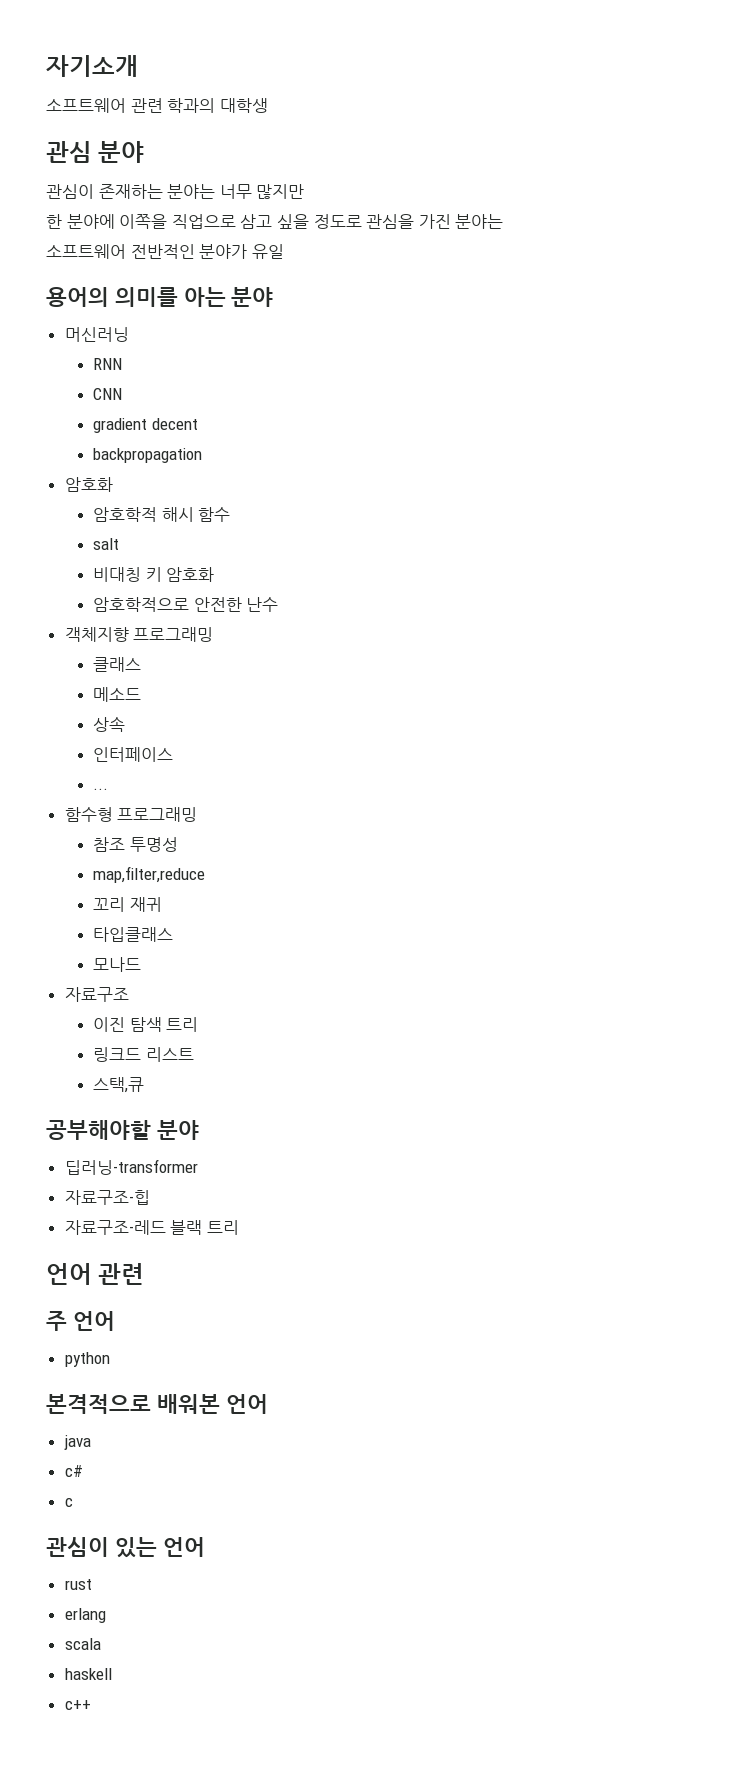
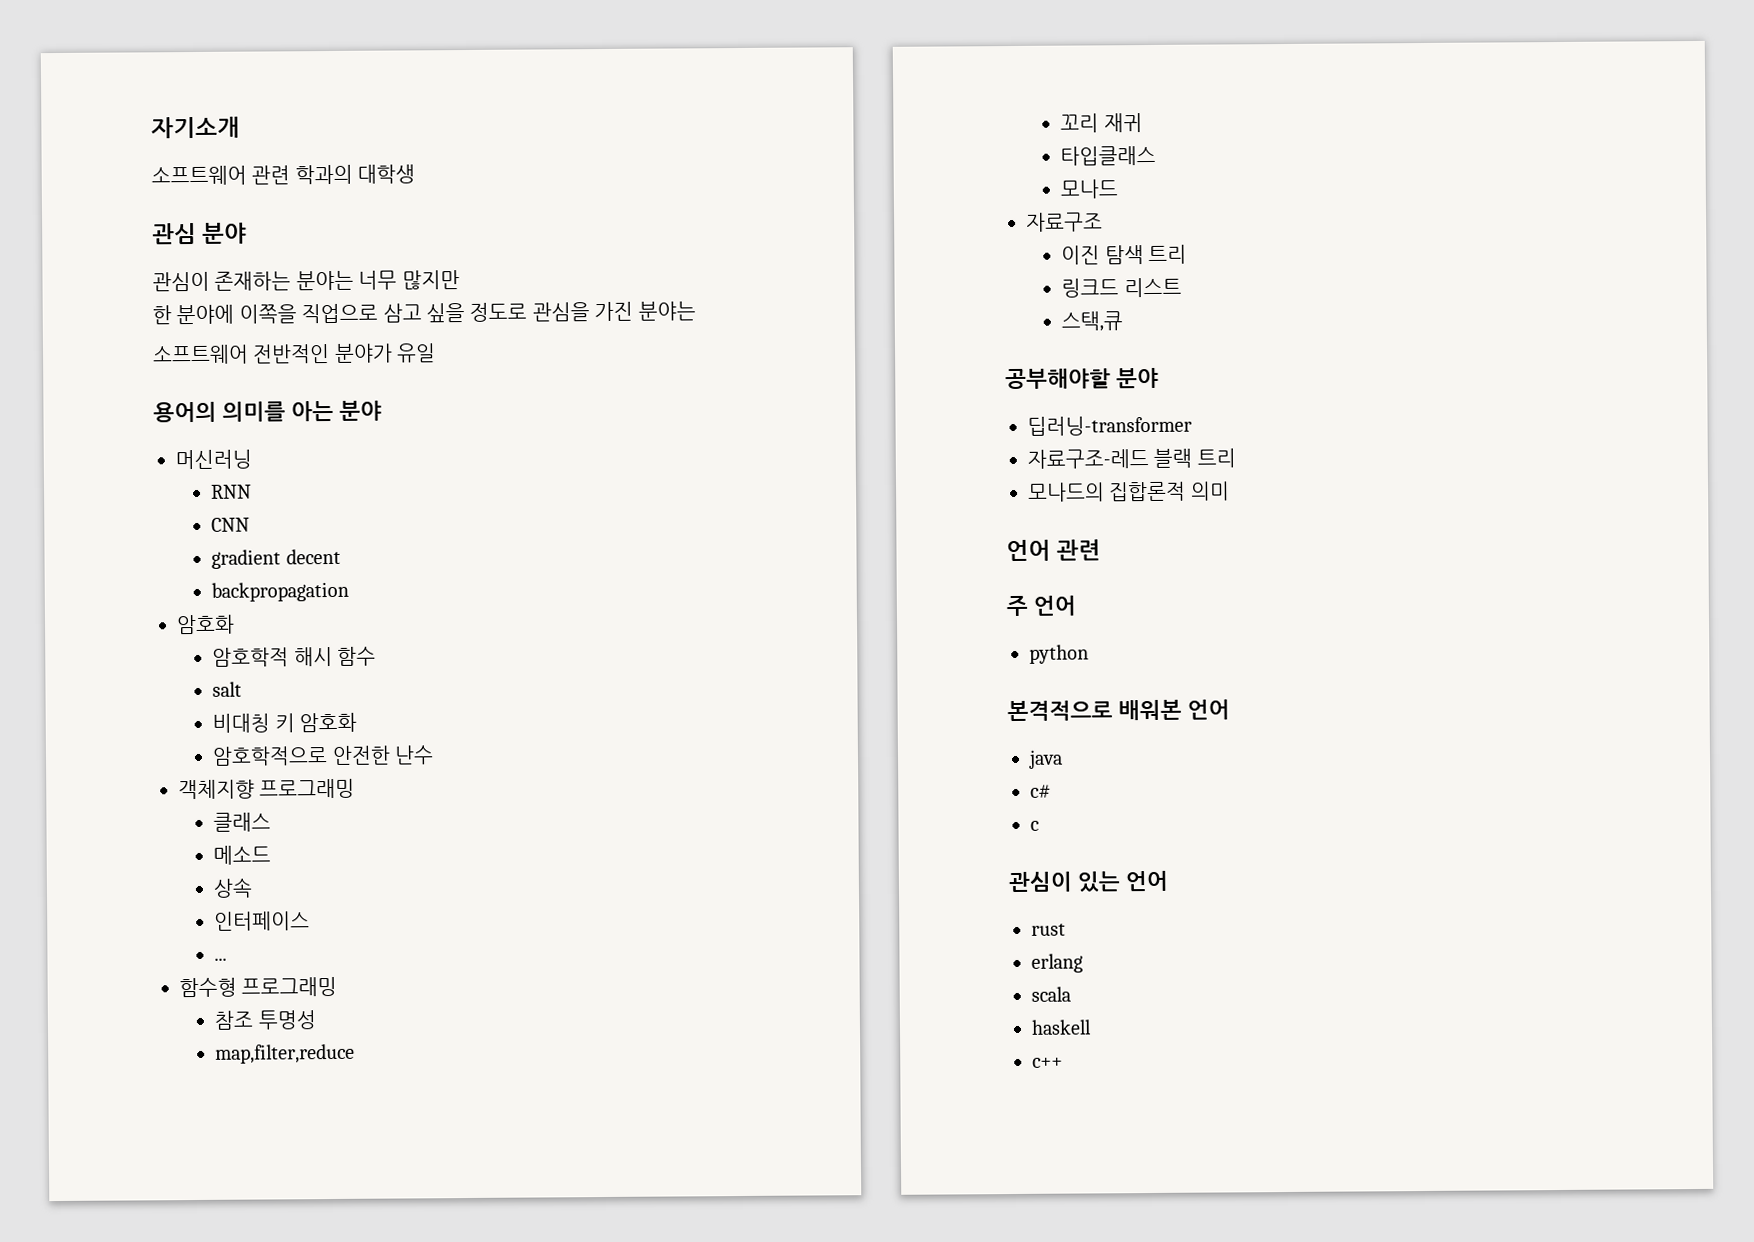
[64,1190,150,1205] // 자료구조-힙 -> (1192, 425) none
(239, 1227) none -> [1027,481,1230,502] // 모나드의 집합론적 의미

